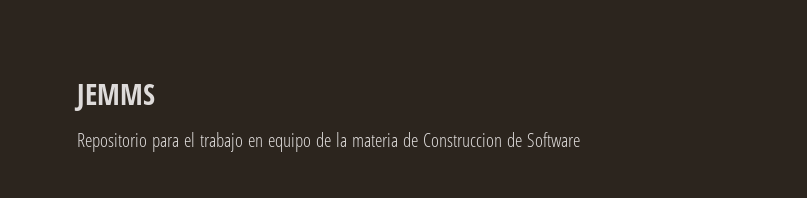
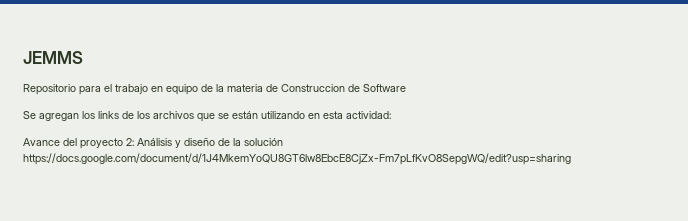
(580, 139) none -> [23,111,391,122] [23,137,283,149] [23,153,571,165] // Se agregan los links de los archivos que se están utilizando en esta actividad: // Avance del proyecto 2: Análisis y diseño de la solución https://docs.google.com/document/d/1J4MkemYoQU8GT6lw8EbcE8CjZx-Fm7pLfKvO8SepgWQ/edit?usp=sharing

